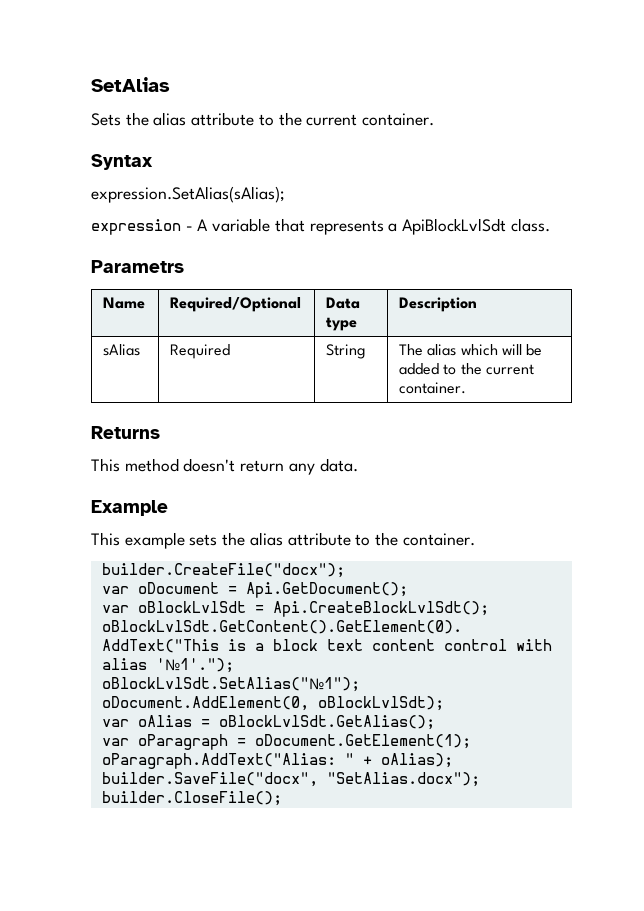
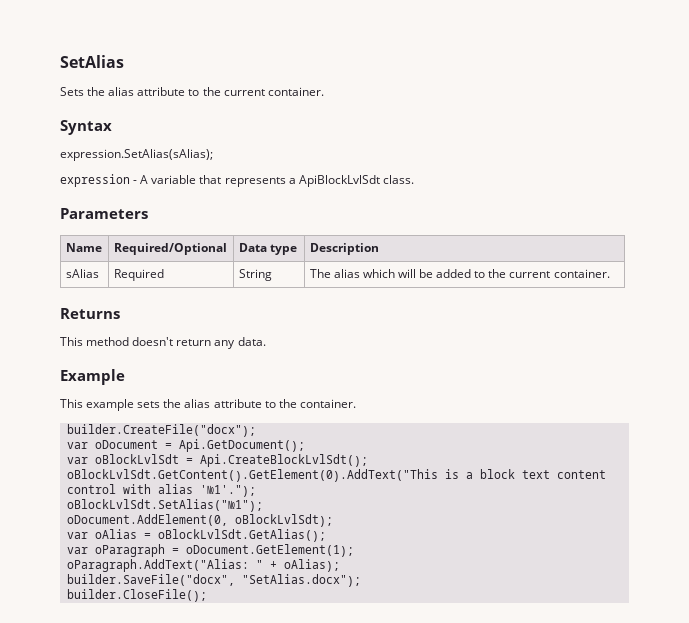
[91,260,184,273] Parametrs -> [60,208,148,219] Parameters

